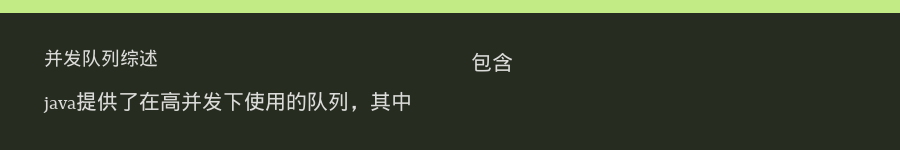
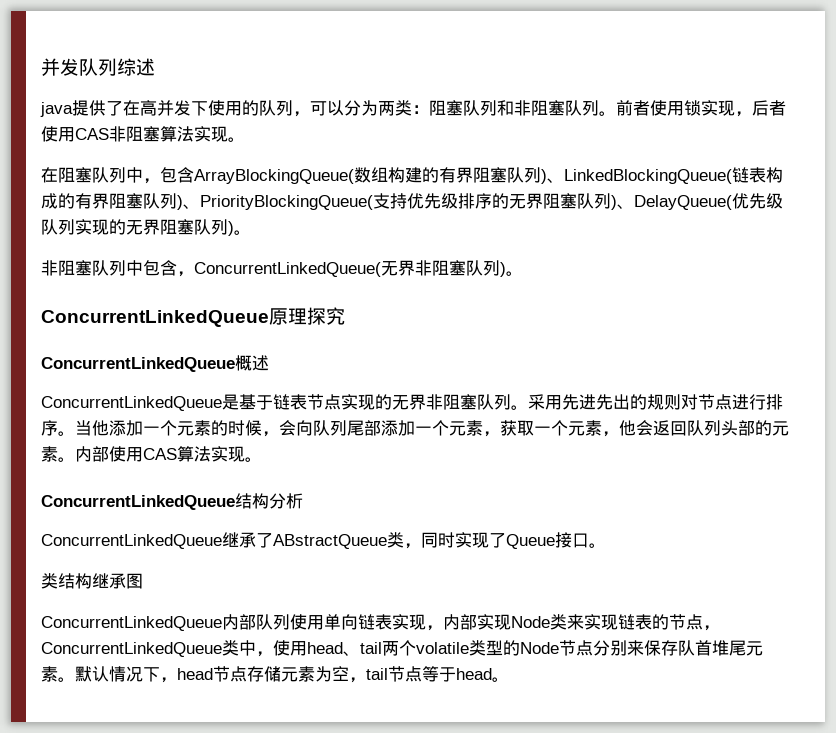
[370,91,412,112] [471,52,513,72] 其中包含 -> [310,100,786,117] [41,126,245,142] [41,167,783,184] [41,193,783,210] [41,219,251,236] [41,260,523,277] [41,307,345,327] [41,355,269,372] [41,394,783,411] [41,420,789,437] [41,446,262,462] [41,493,303,510] [41,532,606,549] [41,573,143,589] [41,614,720,631] [41,640,763,657] [41,666,509,683] 可以分为两类：阻塞队列和非阻塞队列。前者使用锁实现，后者使用CAS非阻塞算法实现。 // 在阻塞队列中，包含ArrayBlockingQueue(数组构建的有界阻塞队列)、LinkedBlockingQueue(链表构成的有界阻塞队列)、PriorityBlockingQueue(支持优先级排序的无界阻塞队列)、DelayQueue(优先级队列实现的无界阻塞队列)。 // 非阻塞队列中包含，ConcurrentLinkedQueue(无界非阻塞队列)。 // ConcurrentLinkedQueue原理探究 // ConcurrentLinkedQueue概述 // ConcurrentLinkedQueue是基于链表节点实现的无界非阻塞队列。采用先进先出的规则对节点进行排序。当他添加一个元素的时候，会向队列尾部添加一个元素，获取一个元素，他会返回队列头部的元素。内部使用CAS算法实现。 // ConcurrentLinkedQueue结构分析 // ConcurrentLinkedQueue继承了ABstractQueue类，同时实现了Queue接口。 // 类结构继承图 // ConcurrentLinkedQueue内部队列使用单向链表实现，内部实现Node类来实现链表的节点，ConcurrentLinkedQueue类中，使用head、tail两个volatile类型的Node节点分别来保存队首堆尾元素。默认情况下，head节点存储元素为空，tail节点等于head。

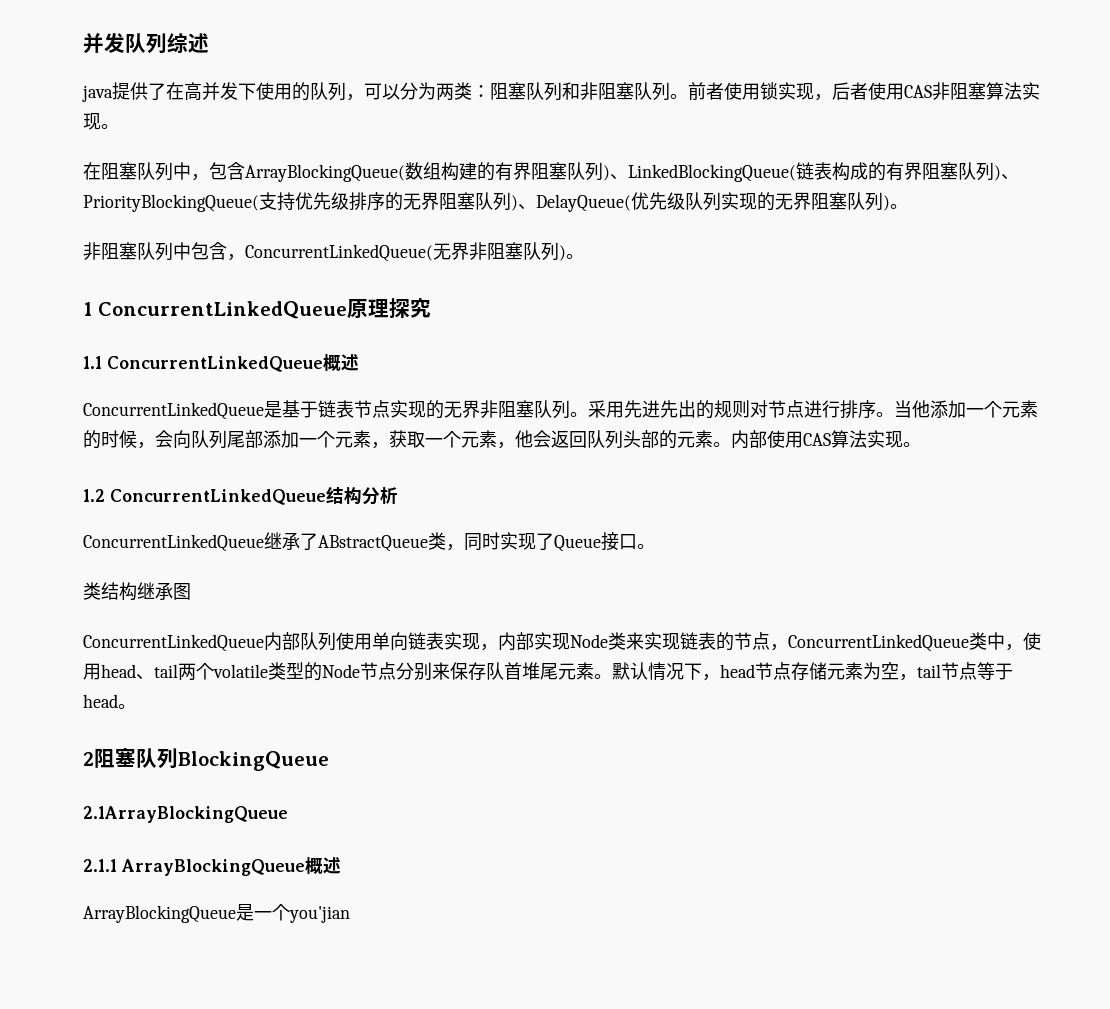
(523, 273) none -> [83,302,92,316] 1
(345, 316) none -> [83,356,102,369] 1.1
(262, 459) none -> [83,489,105,502] 1.2
(509, 679) none -> [83,748,329,771] [83,806,288,823] [83,857,341,876] [83,904,350,923] // 2阻塞队列BlockingQueue // 2.1ArrayBlockingQueue // 2.1.1 ArrayBlockingQueue概述 // ArrayBlockingQueue是一个you'jian

